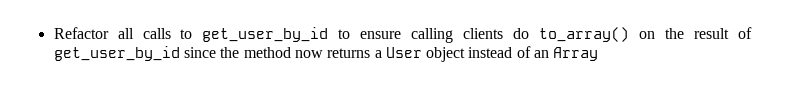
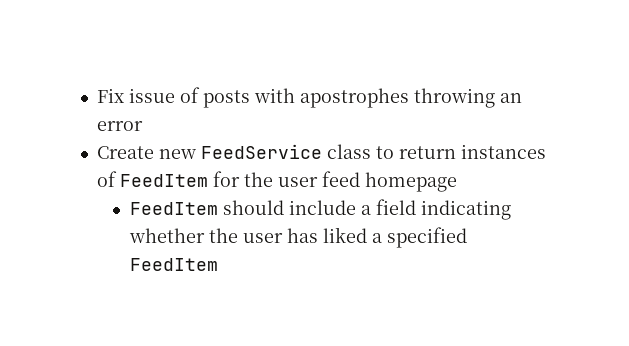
[53,27,752,43] [53,46,599,62] Refactor all calls to get_user_by_id to ensure calling clients do to_array() on the result of get_user_by_id since the method now returns a User object instead of an Array -> [96,87,522,108] [96,121,143,131] [96,144,546,159] [96,171,457,192] [129,199,511,220] [128,227,467,248] [129,258,218,271] Fix issue of posts with apostrophes throwing an error // Create new FeedService class to return instances of FeedItem for the user feed homepage // FeedItem should include a field indicating whether the user has liked a specified FeedItem

